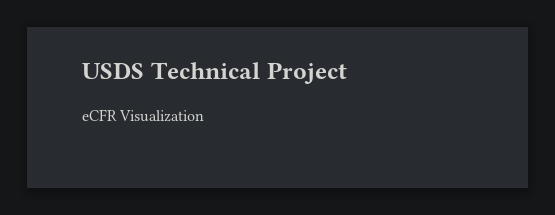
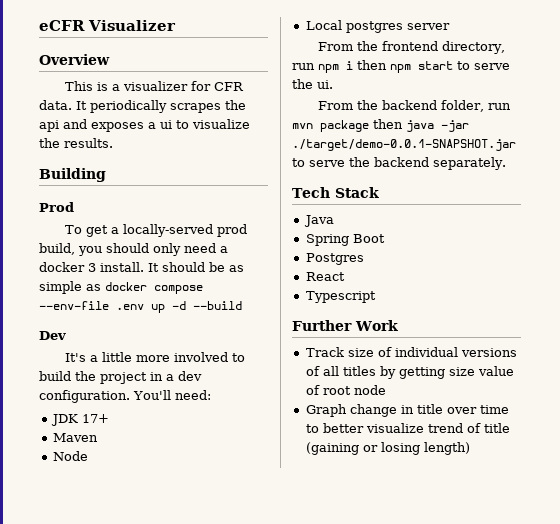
[82,62,347,84] [82,109,205,122] USDS Technical Project // eCFR Visualization -> [39,20,176,31] [39,54,110,65] [65,81,245,91] [39,100,246,113] [39,119,250,132] [39,138,113,148] [39,168,106,182] [39,202,74,212] [65,224,248,237] [39,243,228,256] [39,262,244,272] [39,281,203,294] [39,301,242,313] [39,331,66,340] [65,352,246,362] [39,371,202,384] [39,390,211,403] [50,414,109,426] [52,433,98,442] [52,451,88,461] [305,20,450,33] [318,41,506,54] [292,60,510,73] [292,79,333,89] [318,100,512,112] [292,119,469,132] [292,139,516,151] [292,157,506,170] [292,187,379,198] [303,215,334,227] [305,234,385,246] [305,253,364,265] [305,272,345,281] [305,291,376,303] [292,320,398,331] [305,347,517,357] [305,366,514,379] [305,385,386,395] [305,404,509,417] [305,423,510,433] [305,442,470,455] eCFR Visualizer // Overview // This is a visualizer for CFR data. It periodically scrapes the api and exposes a ui to visualize the results. // Building // Prod // To get a locally-served prod build, you should only need a docker 3 install. It should be as simple as docker compose --env-file .env up -d --build // Dev // It's a little more involved to build the project in a dev configuration. You'll need: // JDK 17+ // Maven // Node // Local postgres server // From the frontend directory, run npm i then npm start to serve the ui. // From the backend folder, run mvn package then java -jar ./target/demo-0.0.1-SNAPSHOT.jar to serve the backend separately. // Tech Stack // Java // Spring Boot // Postgres // React // Typescript // Further Work // Track size of individual versions of all titles by getting size value of root node // Graph change in title over time to better visualize trend of title (gaining or losing length)

